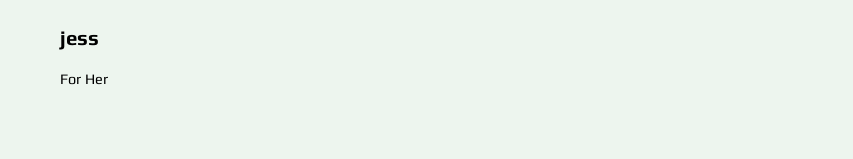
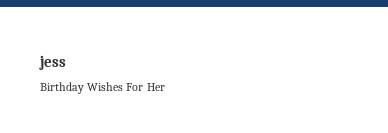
(99, 40) none -> [40,82,124,94] Birthday Wishes

